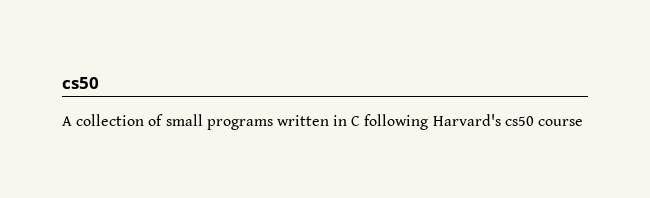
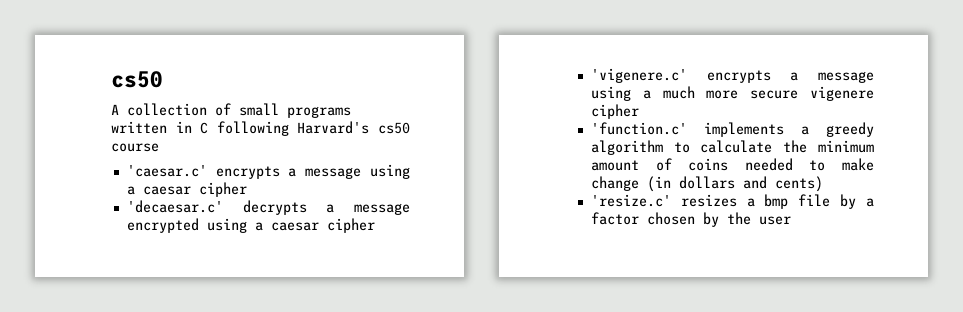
(584, 122) none -> [126,164,410,179] [126,182,247,197] [126,200,410,215] [126,218,375,233] [590,68,874,83] [590,86,874,101] [590,104,639,119] [590,122,874,137] [590,140,874,155] [590,158,874,171] [590,176,823,192] [590,194,874,209] [590,212,791,227] // 'caesar.c' encrypts a message using a caesar cipher // 'decaesar.c' decrypts a message encrypted using a caesar cipher // 'vigenere.c' encrypts a message using a much more secure vigenere cipher // 'function.c' implements a greedy algorithm to calculate the minimum amount of coins needed to make change (in dollars and cents) // 'resize.c' resizes a bmp file by a factor chosen by the user

